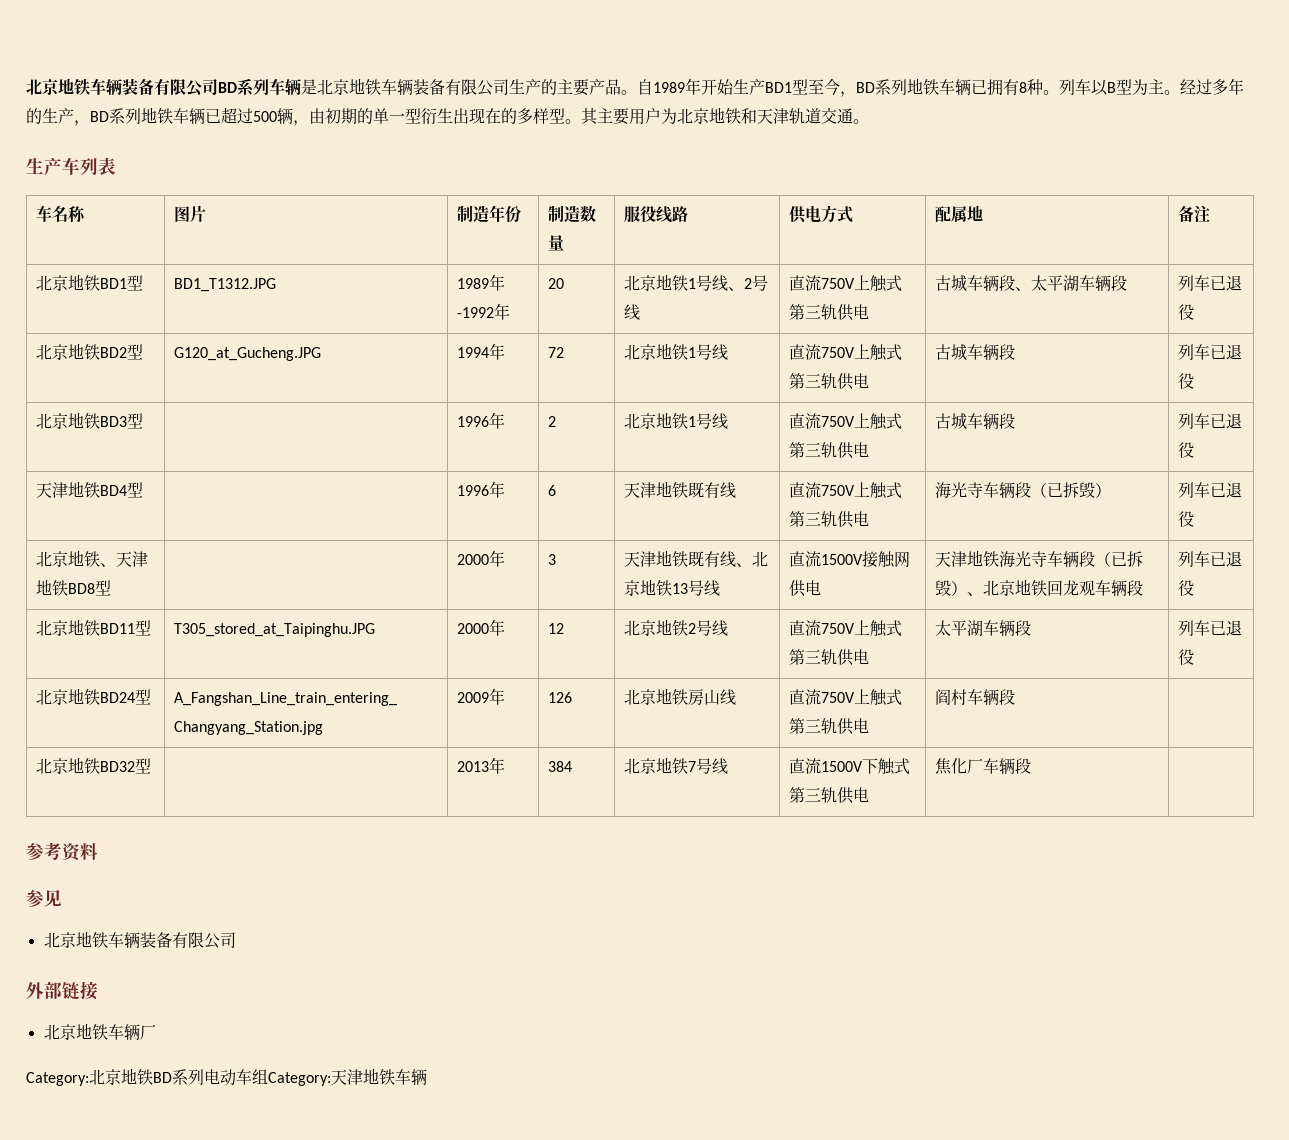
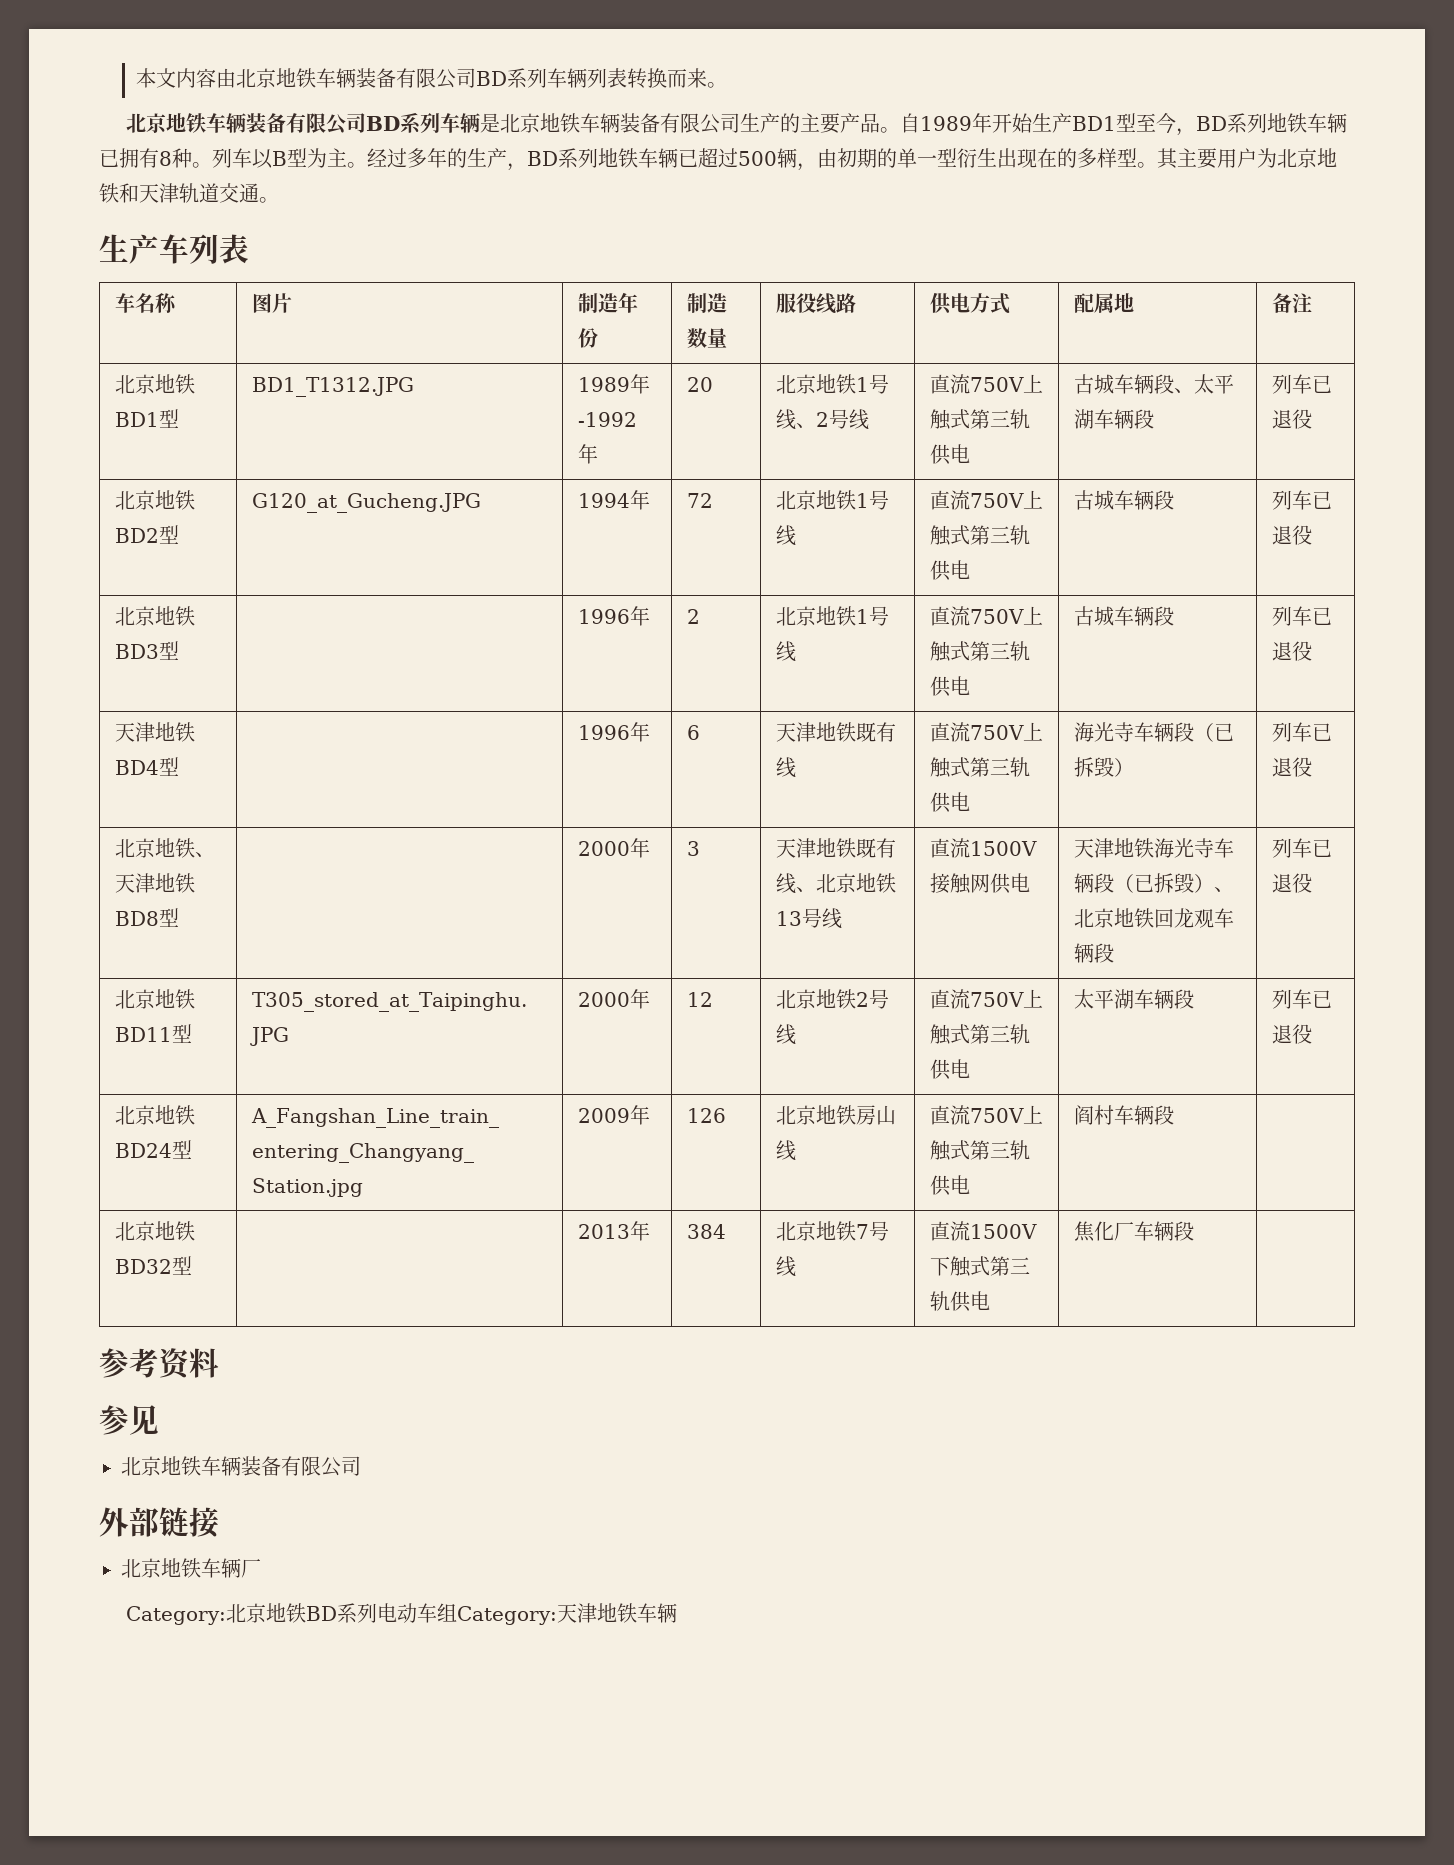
(26, 87) none -> [135,68,727,89] 本文内容由北京地铁车辆装备有限公司BD系列车辆列表转换而来。 //

